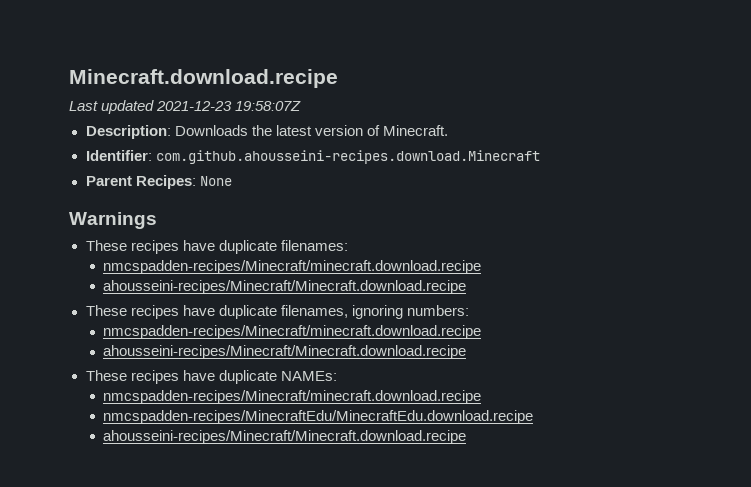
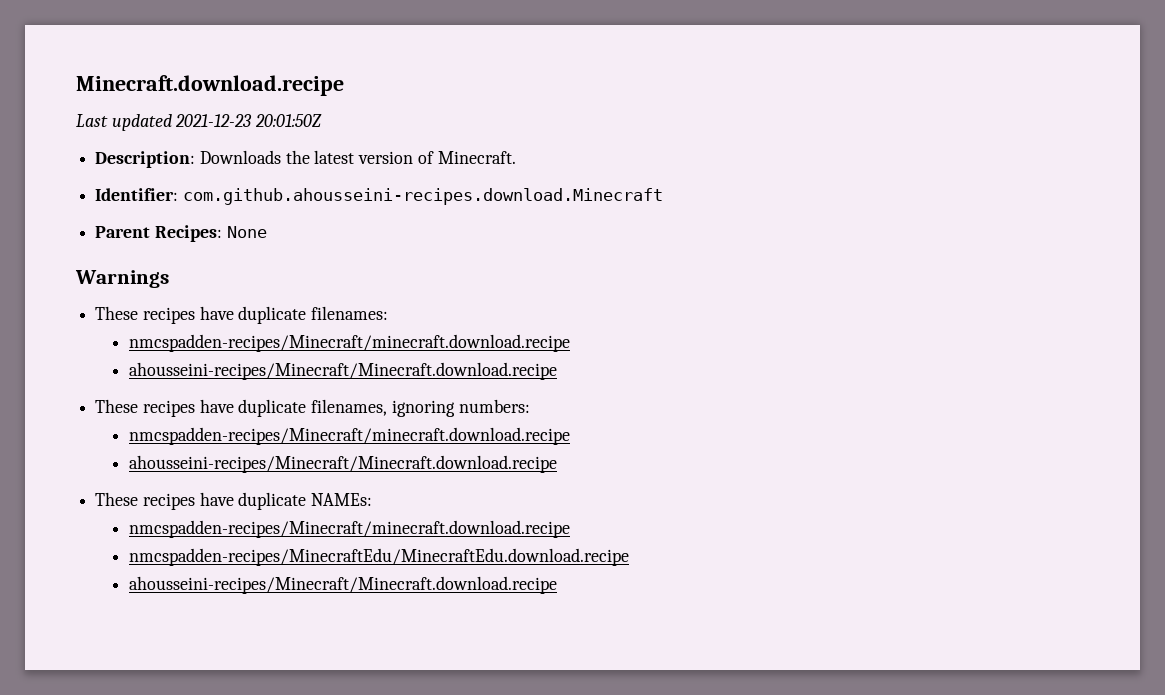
[235,101,302,111] 19:58:07Z -> [255,114,323,127] 20:01:50Z

